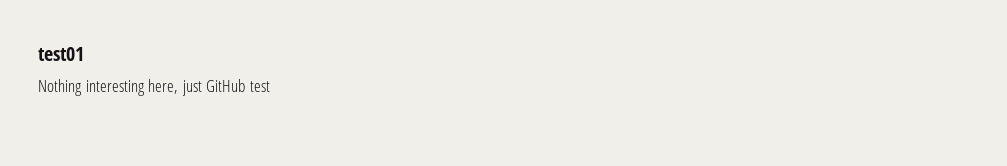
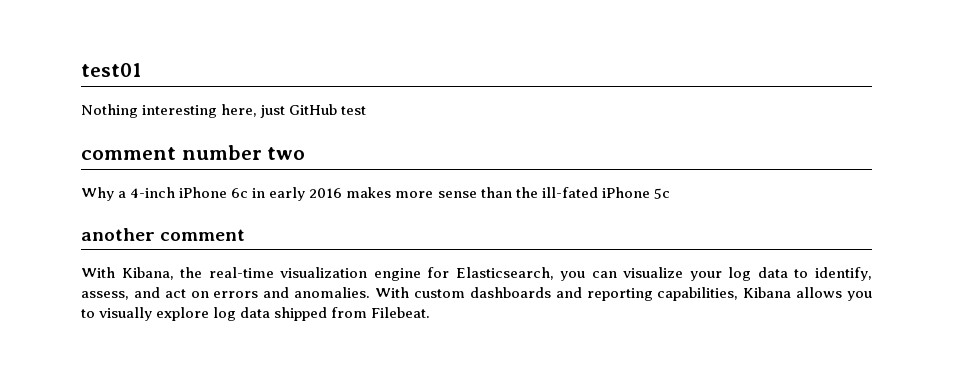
(270, 86) none -> [81,145,306,160] [81,187,670,201] [81,228,246,241] [81,267,872,281] [81,287,873,301] [81,307,431,321] // comment number two // Why a 4-inch iPhone 6c in early 2016 makes more sense than the ill-fated iPhone 5c // another comment // With Kibana, the real-time visualization engine for Elasticsearch, you can visualize your log data to identify, assess, and act on errors and anomalies. With custom dashboards and reporting capabilities, Kibana allows you to visually explore log data shipped from Filebeat.

